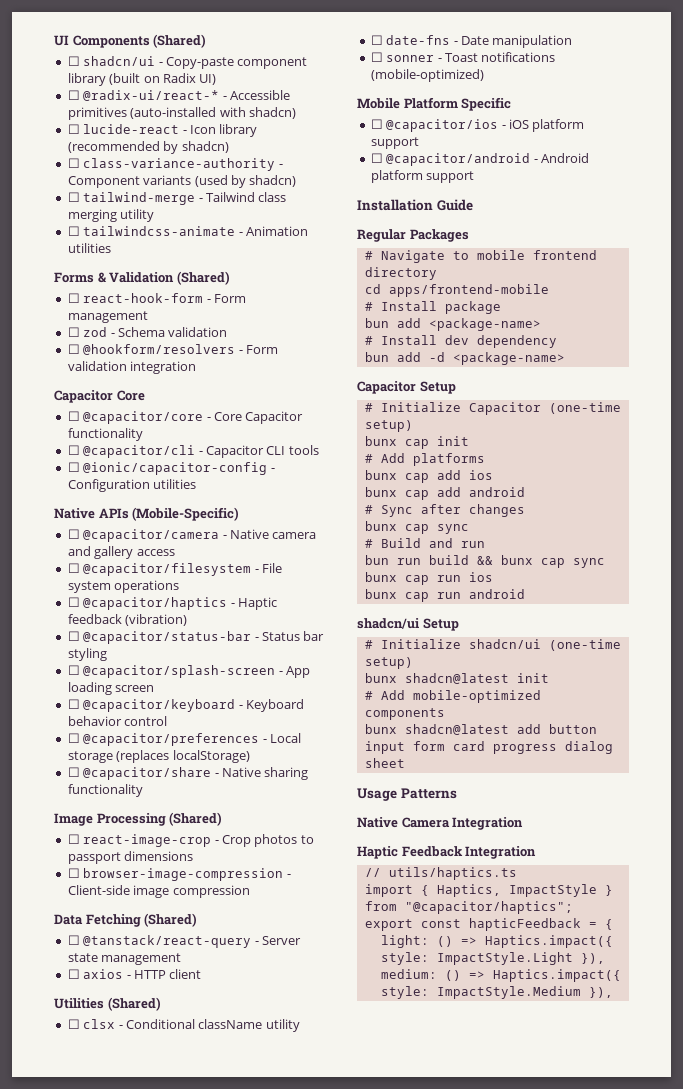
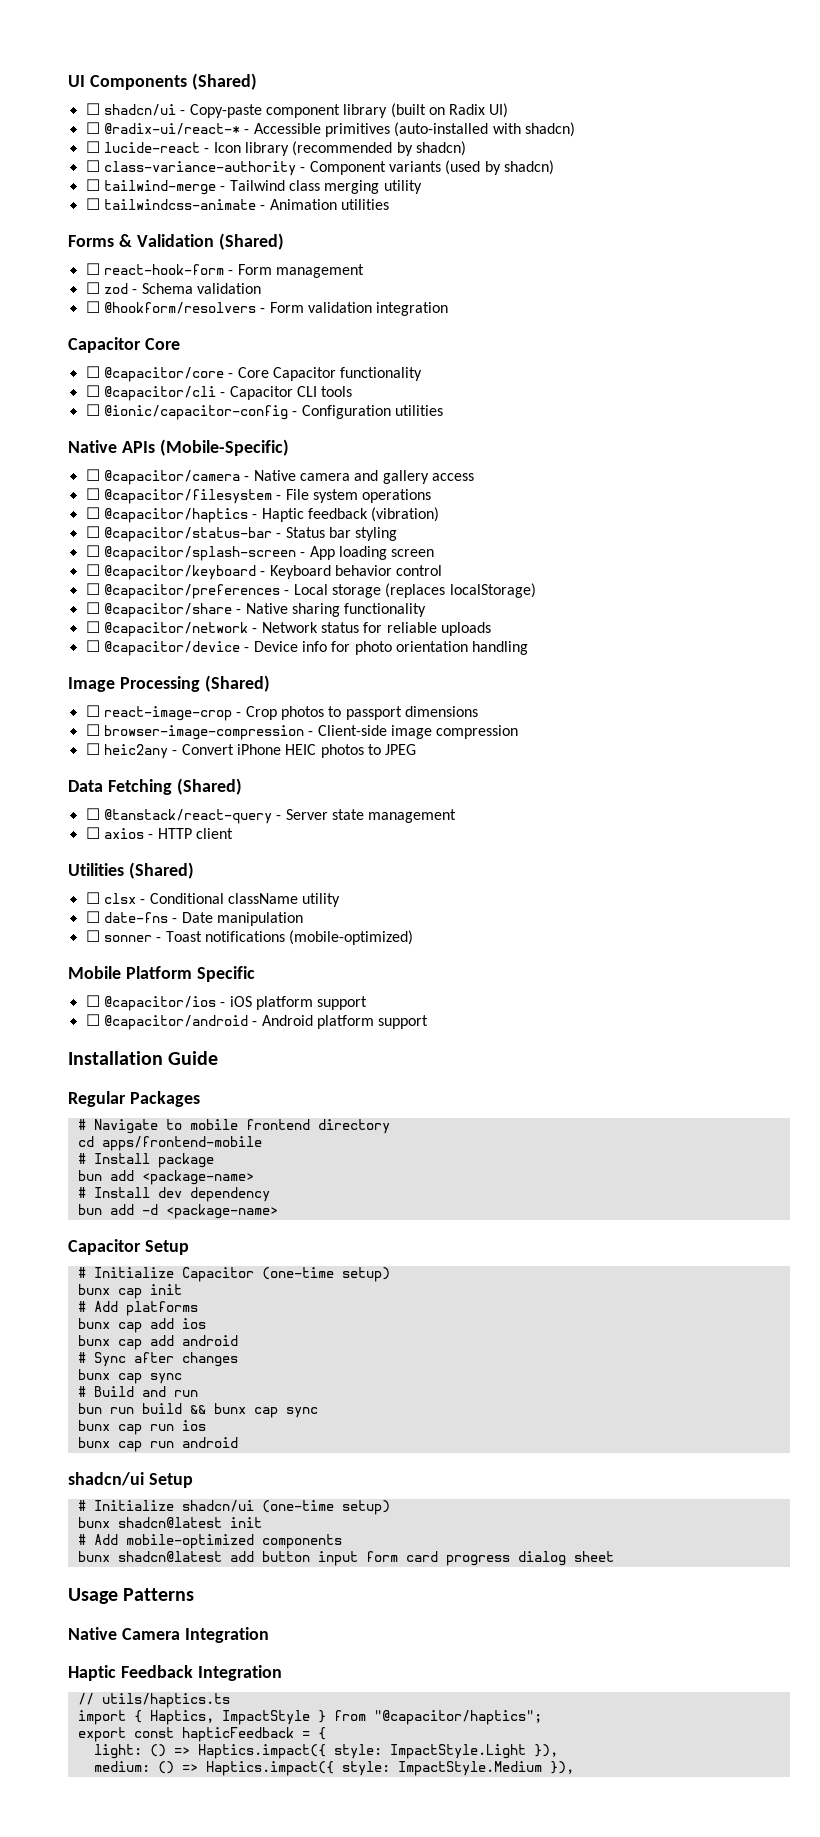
(143, 790) none -> [85,621,491,637] [85,640,529,656] // ☐ @capacitor/network - Network status for reliable uploads // ☐ @capacitor/device - Device info for photo orientation handling
(250, 891) none -> [85,743,417,759] // ☐ heic2any - Convert iPhone HEIC photos to JPEG

